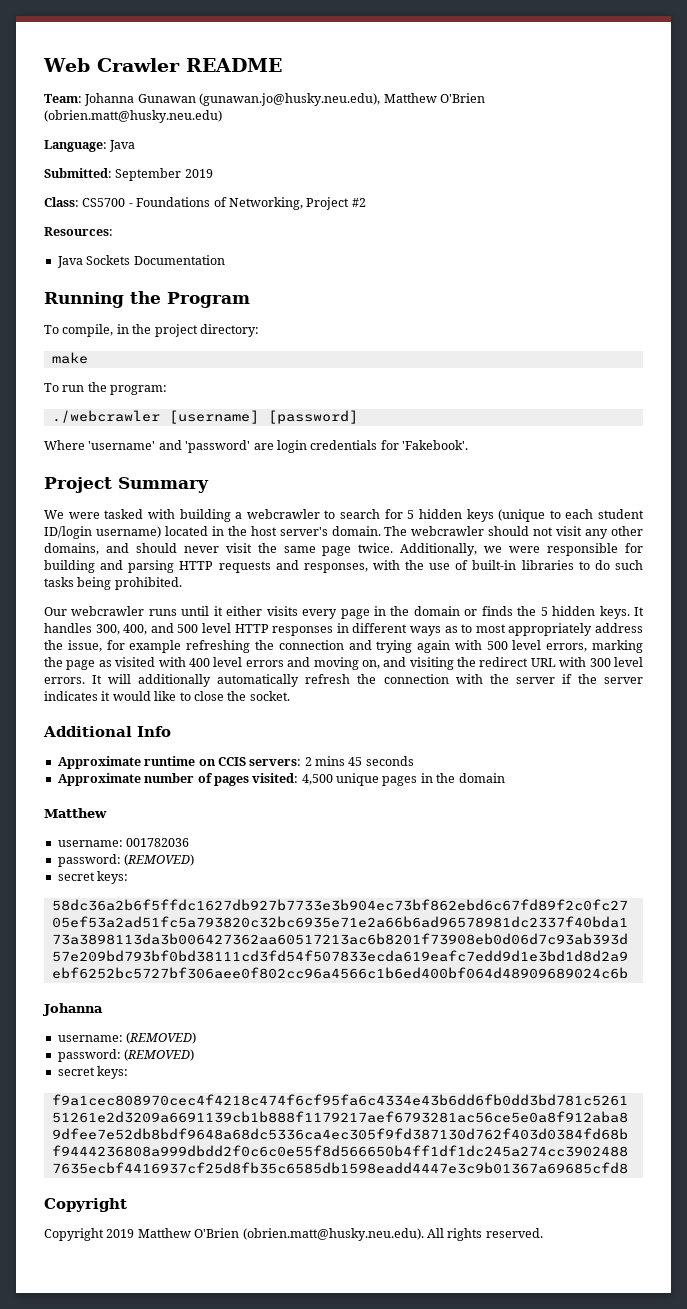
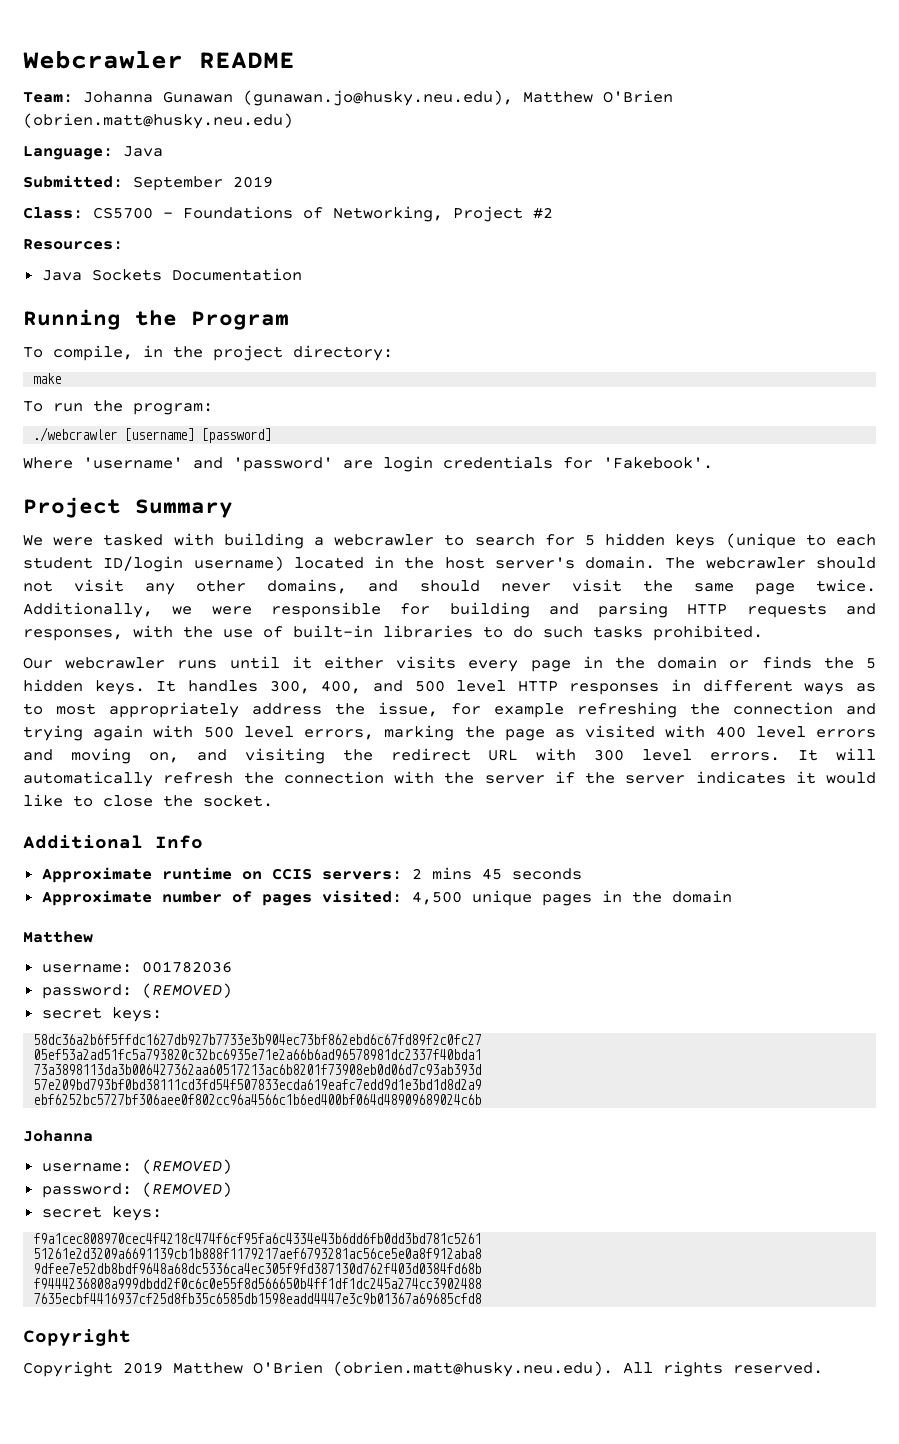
[43,58,180,72] Web Crawler -> [23,51,183,69] Webcrawler
[77,577,112,590] being -> (643, 632) none
[138,674,212,687] additionally -> (876, 754) none

